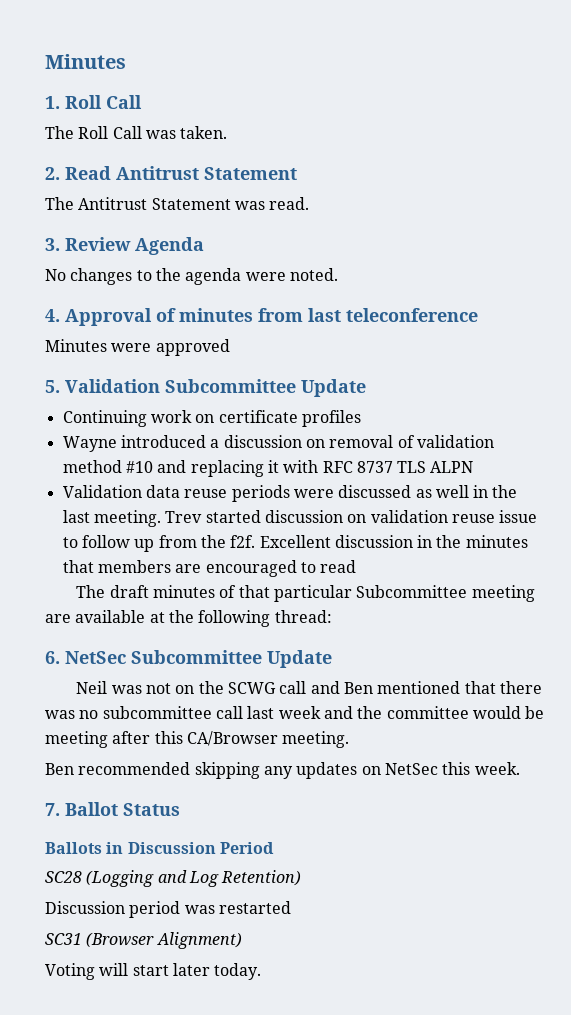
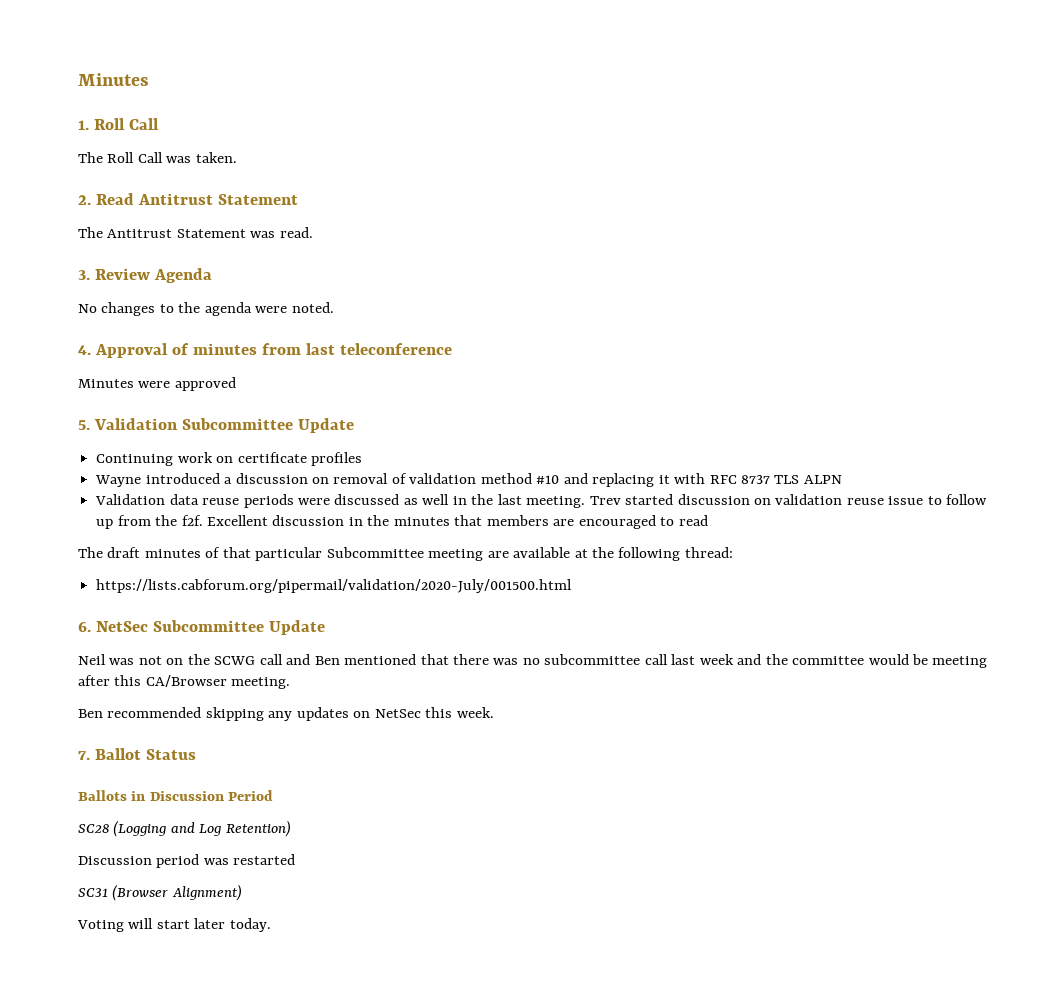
(332, 616) none -> [96,579,573,593] // https://lists.cabforum.org/pipermail/validation/2020-July/001500.html

